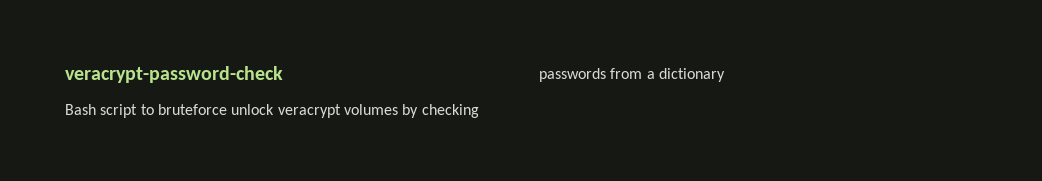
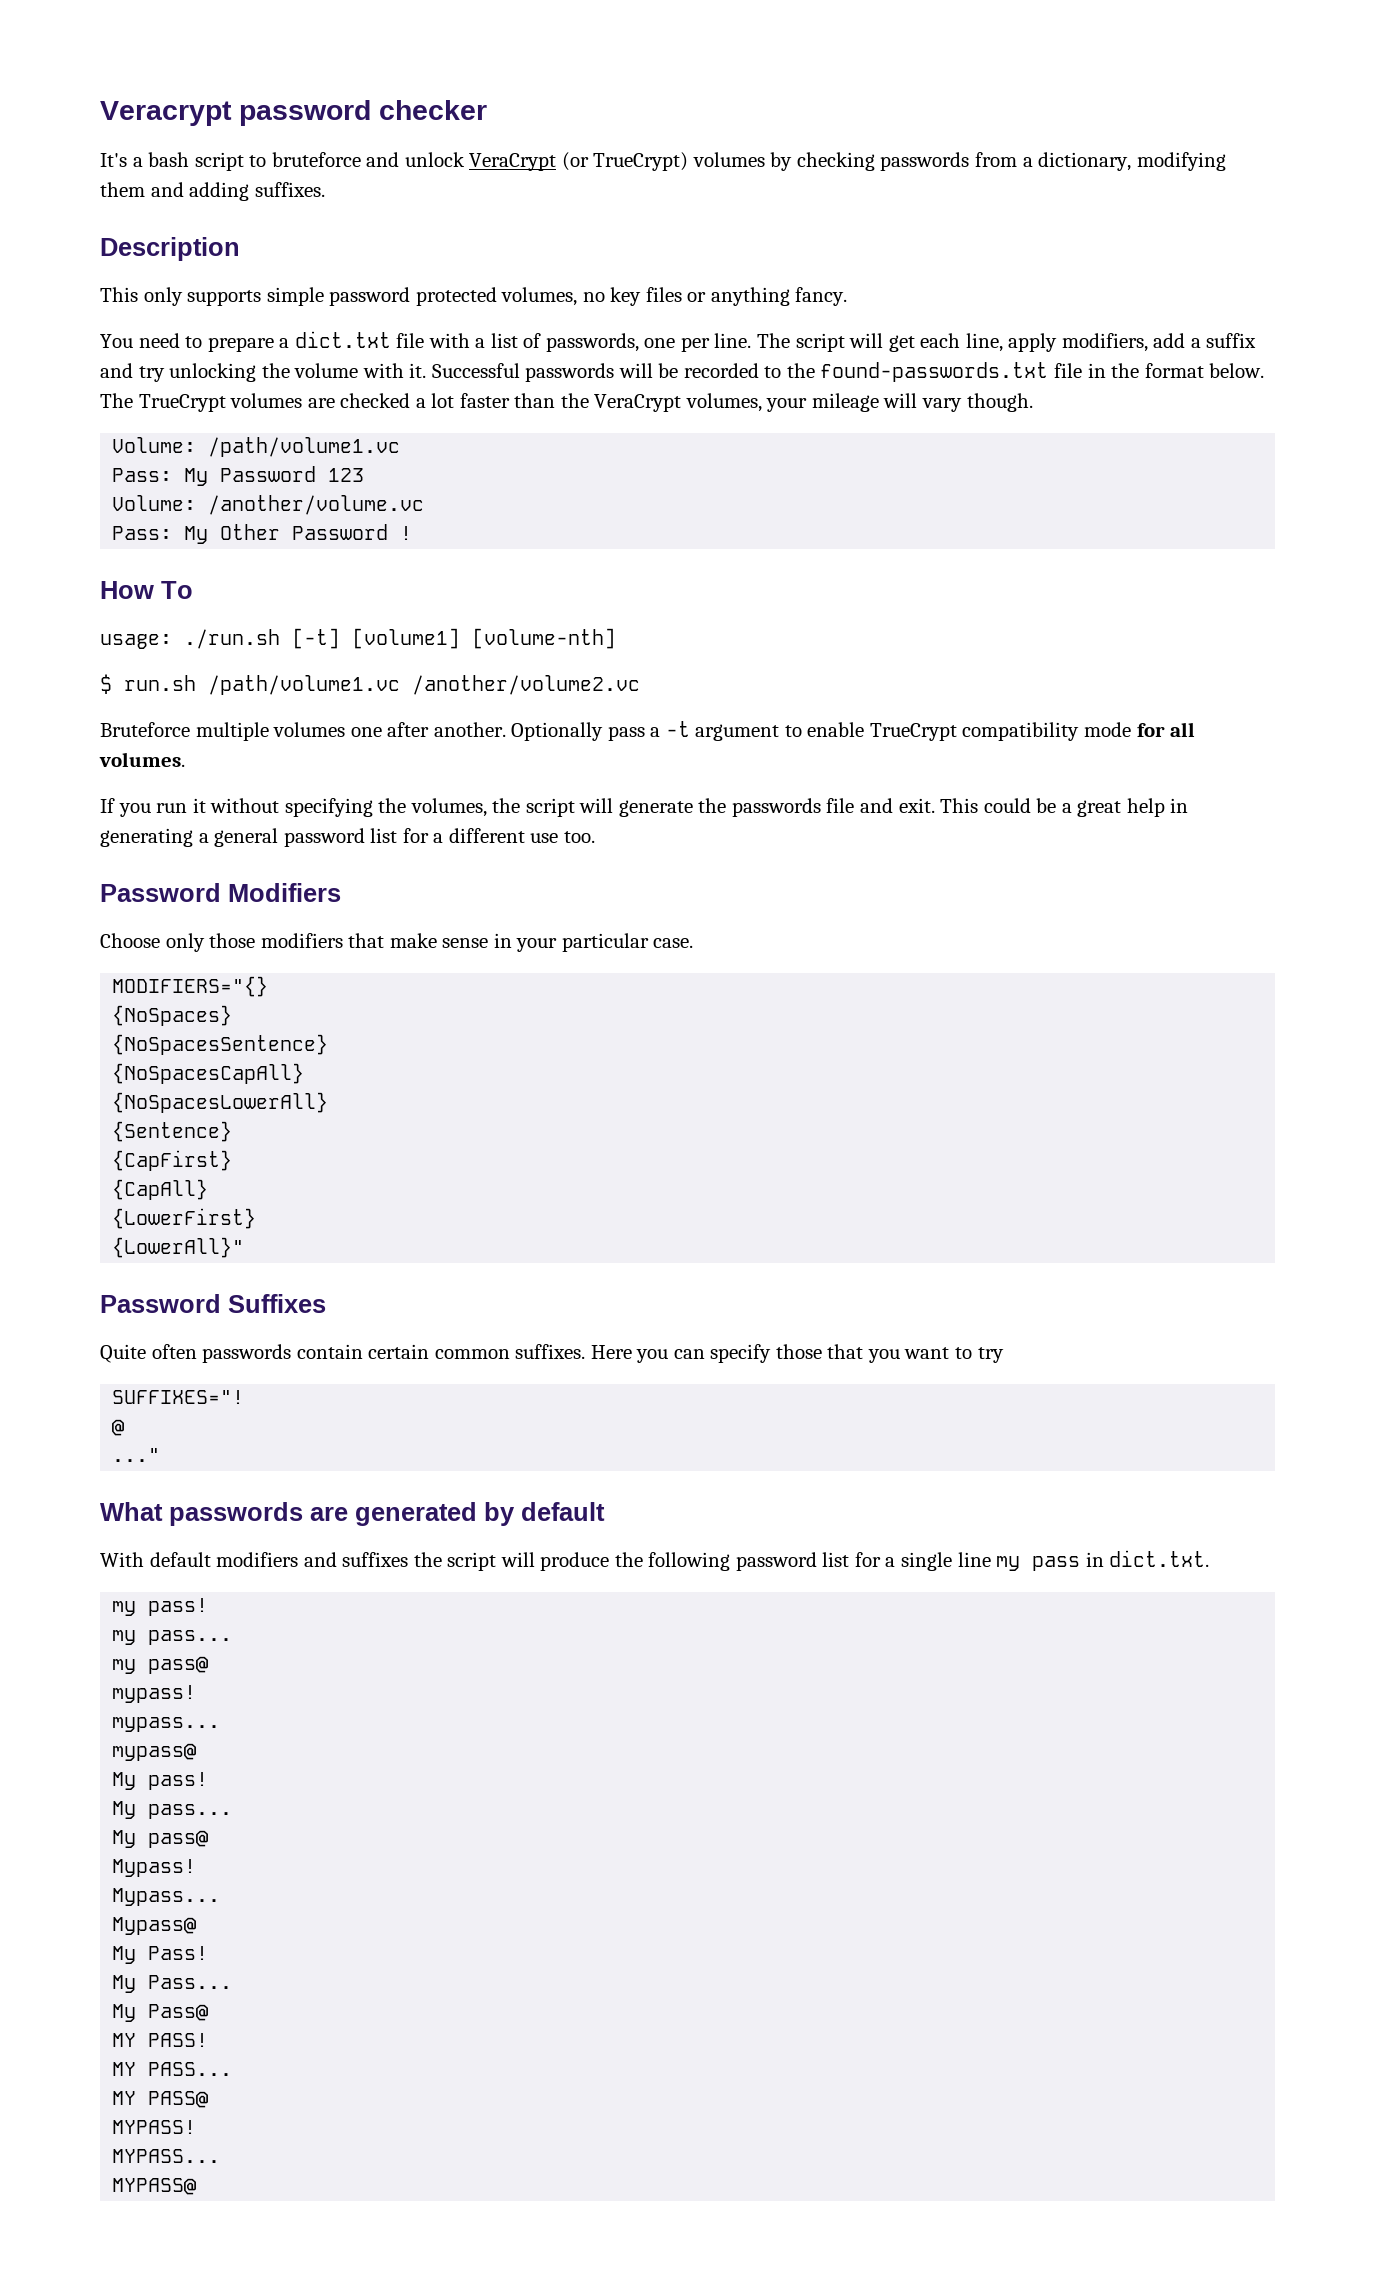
[65,66,283,83] [65,104,341,118] veracrypt-password-check // Bash script to bruteforce unlock veracrypt -> [100,100,487,126] [100,152,689,171] Veracrypt password checker // It's a bash script to bruteforce and unlock VeraCrypt (or TrueCrypt)
[658,68,725,82] dictionary -> [1038,152,1226,171] [100,182,325,201] [100,237,240,261] [100,287,848,306] [100,331,1257,352] [100,362,1265,382] [100,393,1033,412] [112,437,401,457] [112,466,365,486] [112,495,425,515] [112,524,413,544] [100,581,193,599] [100,628,616,649] [100,674,640,695] [100,721,1196,741] [99,752,185,767] [100,798,1189,817] [100,828,595,847] [100,883,341,902] [100,933,694,952] [112,976,269,997] [112,1005,233,1026] [112,1034,329,1055] [112,1063,305,1084] [112,1092,329,1113] [112,1121,233,1142] [112,1150,233,1171] [112,1179,209,1200] [112,1208,257,1229] [112,1237,245,1258] [100,1294,326,1313] [100,1344,1004,1363] [112,1390,245,1404] [112,1419,125,1436] [112,1448,161,1462] [100,1502,605,1526] [100,1550,1210,1571] [112,1598,209,1616] [112,1630,233,1645] [112,1656,209,1674] [112,1685,197,1703] [112,1717,221,1732] [112,1743,197,1761] [112,1772,209,1790] [112,1801,233,1819] [112,1830,209,1848] [112,1859,197,1877] [112,1888,221,1906] [112,1917,197,1935] [112,1946,209,1964] [112,1975,233,1993] [112,2004,209,2022] [112,2033,209,2047] [112,2062,233,2076] [112,2091,209,2108] [112,2120,197,2134] [112,2149,221,2163] [112,2178,197,2195] dictionary, modifying them and adding suffixes. // Description // This only supports simple password protected volumes, no key files or anything fancy. // You need to prepare a dict.txt file with a list of passwords, one per line. The script will get each line, apply modifiers, add a suffix and try unlocking the volume with it. Successful passwords will be recorded to the found-passwords.txt file in the format below. The TrueCrypt volumes are checked a lot faster than the VeraCrypt volumes, your mileage will vary though. // Volume: /path/volume1.vc // Pass: My Password 123 // Volume: /another/volume.vc // Pass: My Other Password ! // How To // usage: ./run.sh [-t] [volume1] [volume-nth] // $ run.sh /path/volume1.vc /another/volume2.vc // Bruteforce multiple volumes one after another. Optionally pass a -t argument to enable TrueCrypt compatibility mode for all volumes. // If you run it without specifying the volumes, the script will generate the passwords file and exit. This could be a great help in generating a general password list for a different use too. // Password Modifiers // Choose only those modifiers that make sense in your particular case. // MODIFIERS="{} // {NoSpaces} // {NoSpacesSentence} // {NoSpacesCapAll} // {NoSpacesLowerAll} // {Sentence} // {CapFirst} // {CapAll} // {LowerFirst} // {LowerAll}" // Password Suffixes // Quite often passwords contain certain common suffixes. Here you can specify those that you want to try // SUFFIXES="! // @ // ..." // What passwords are generated by default // With default modifiers and suffixes the script will produce the following password list for a single line my pass in dict.txt. // my pass! // my pass... // my pass@ // mypass! // mypass... // mypass@ // My pass! // My pass... // My pass@ // Mypass! // Mypass... // Mypass@ // My Pass! // My Pass... // My Pass@ // MY PASS! // MY PASS... // MY PASS@ // MYPASS! // MYPASS... // MYPASS@

